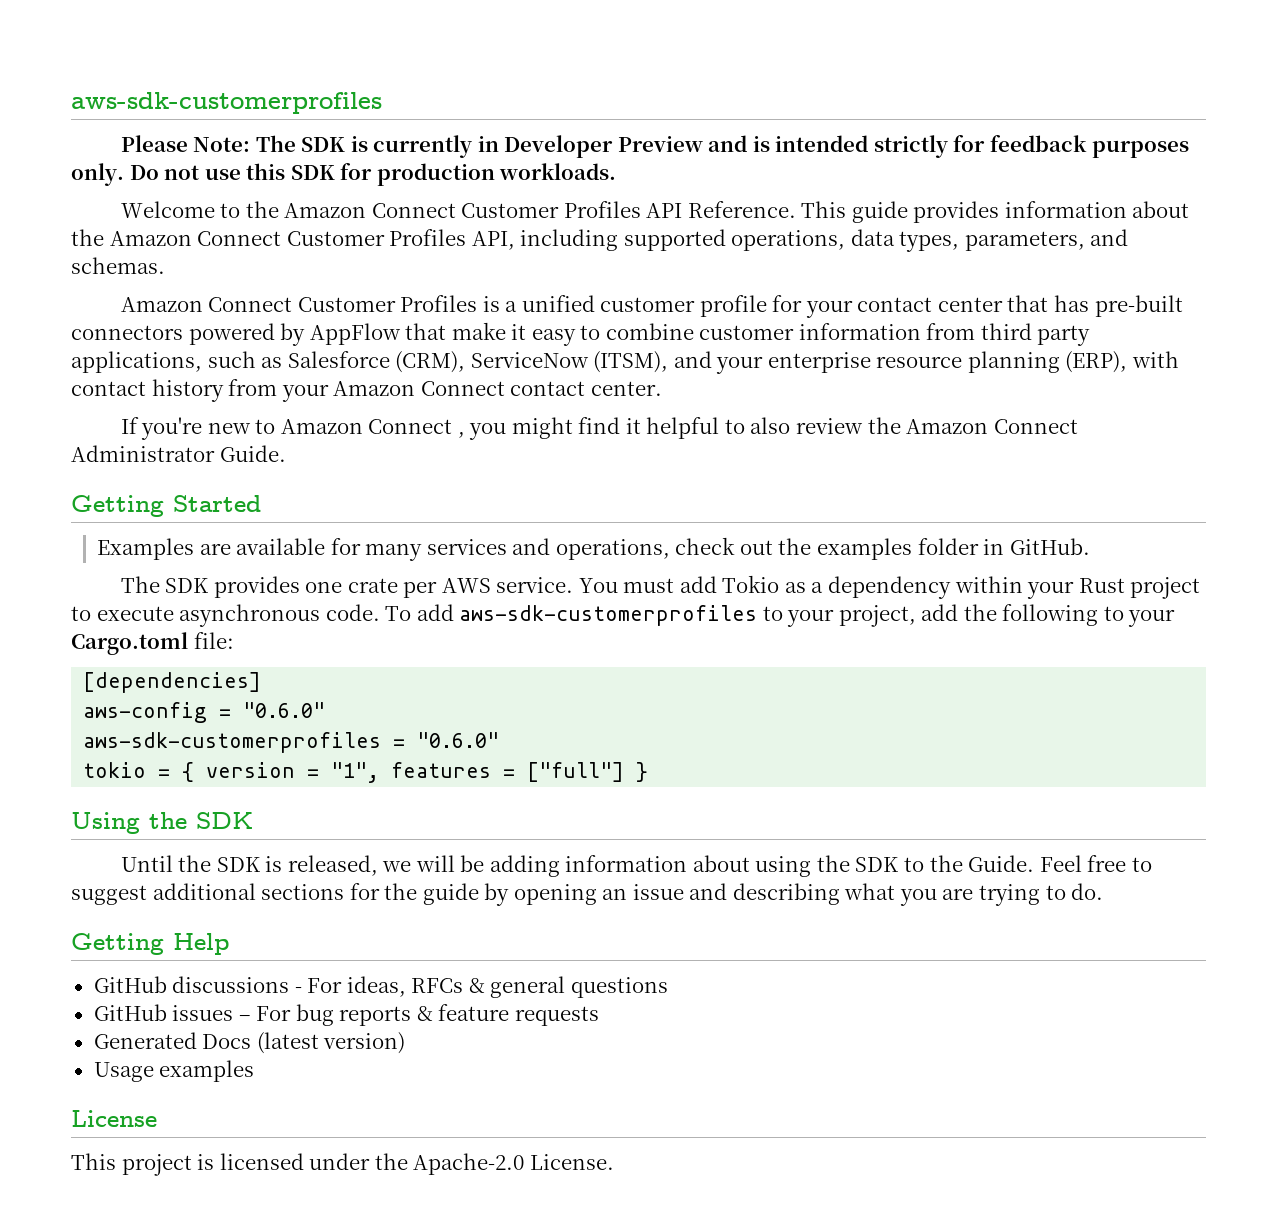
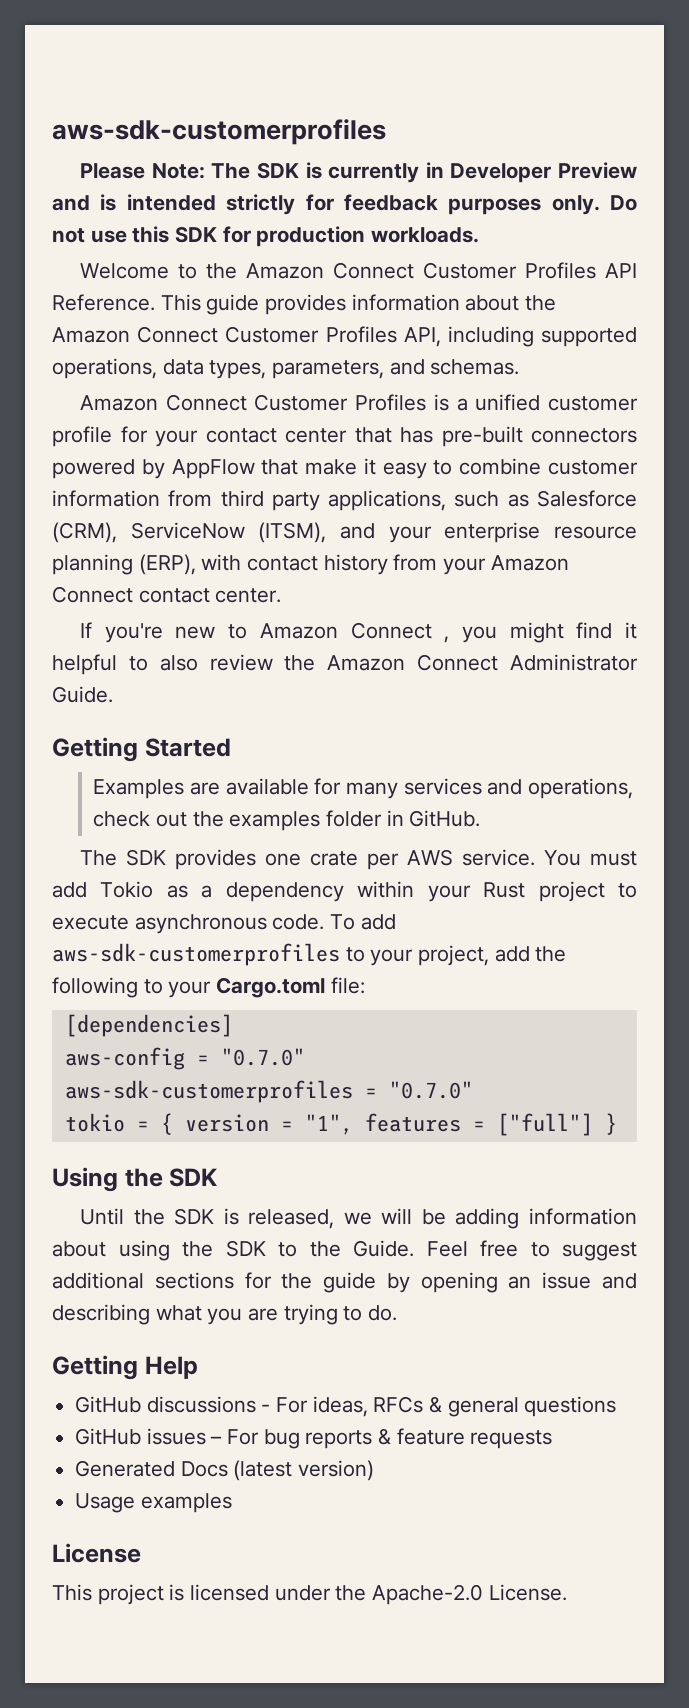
[243,702,326,718] "0.6.0" -> [220,1048,305,1066] "0.7.0"
[417,732,500,748] "0.6.0" -> [388,1081,473,1099] "0.7.0"

